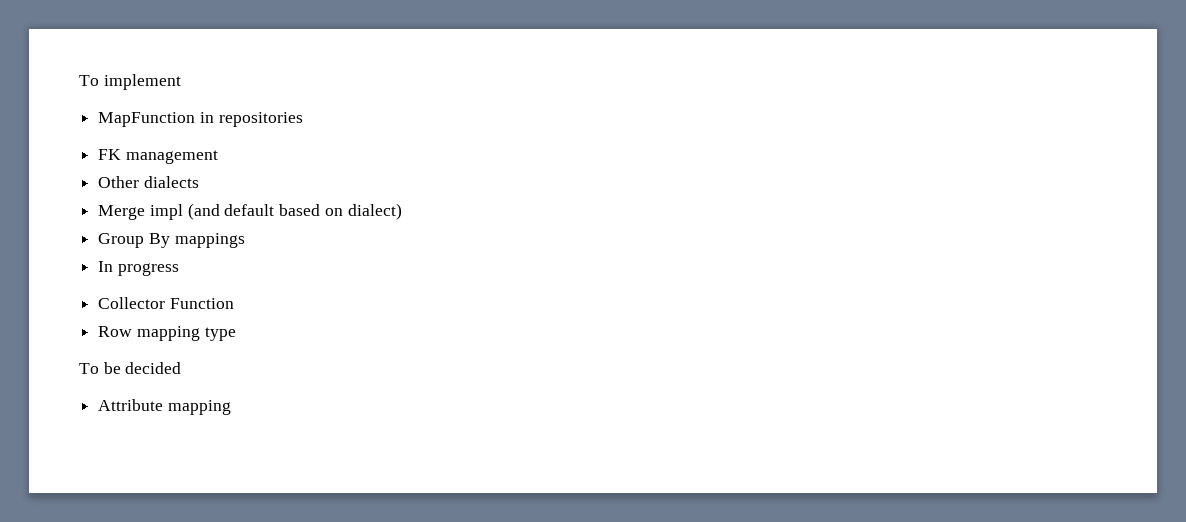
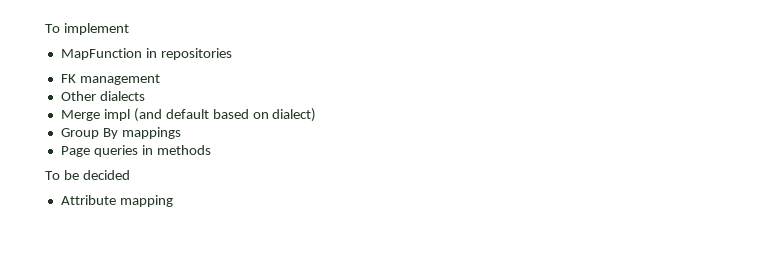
[98,261,179,276] [98,297,234,309] [98,326,236,341] In progress // Collector Function // Row mapping type -> [60,145,211,157] Page queries in methods

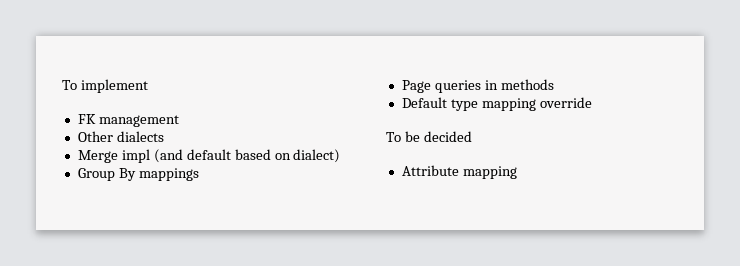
[60,48,232,60] // MapFunction in repositories -> (148, 86) none
(211, 150) none -> [401,97,592,111] // Default type mapping override

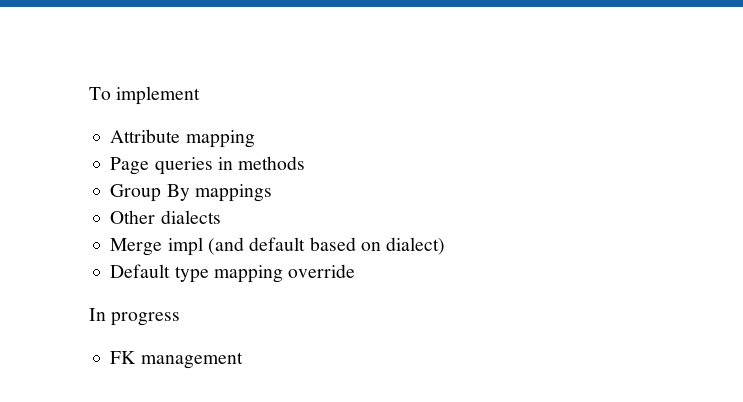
[77,114,179,127] FK management -> [110,129,255,148] [110,156,306,175] [110,184,272,202] Attribute mapping // Page queries in methods // Group By mappings
[77,168,199,181] [401,79,554,93] // Group By mappings // Page queries in methods -> (446, 246) none
[386,131,472,142] [401,165,517,179] To be decided // Attribute mapping -> [89,308,181,326] [110,351,243,369] In progress // FK management

